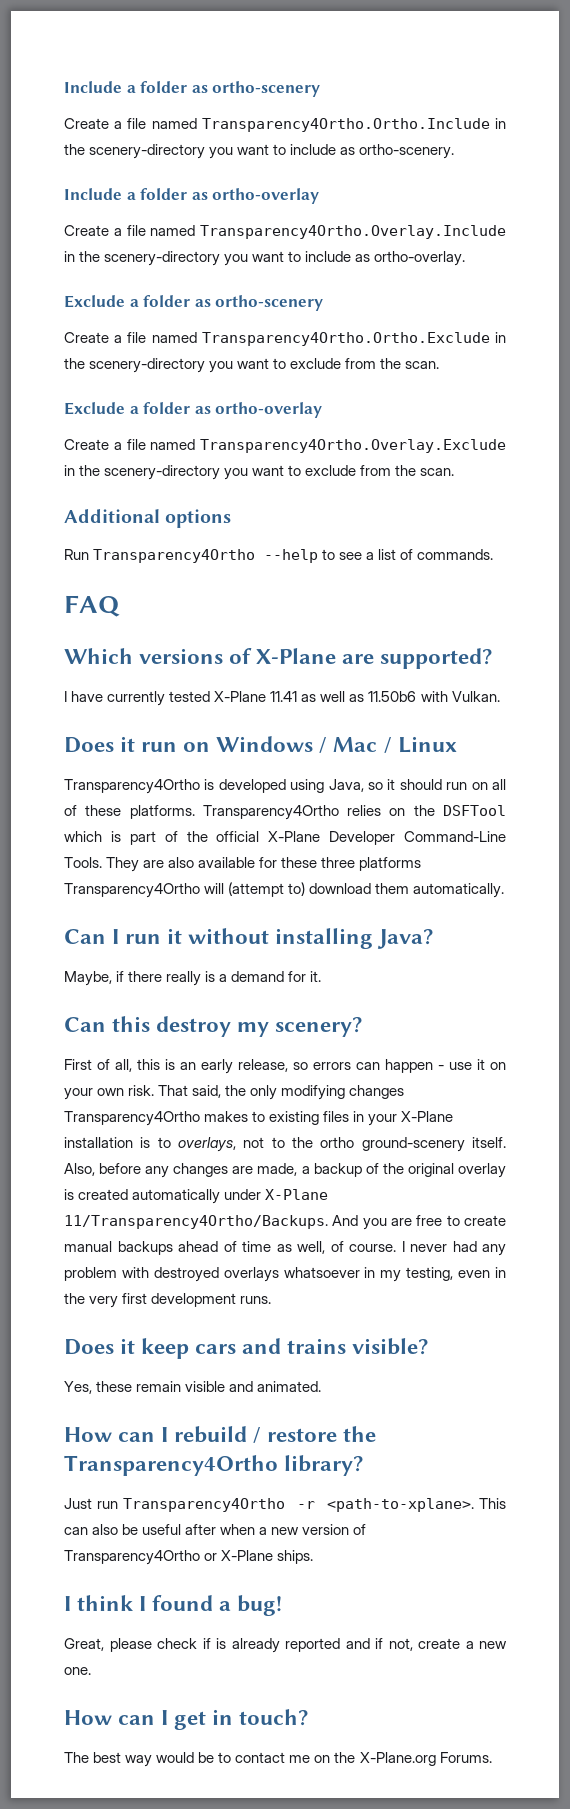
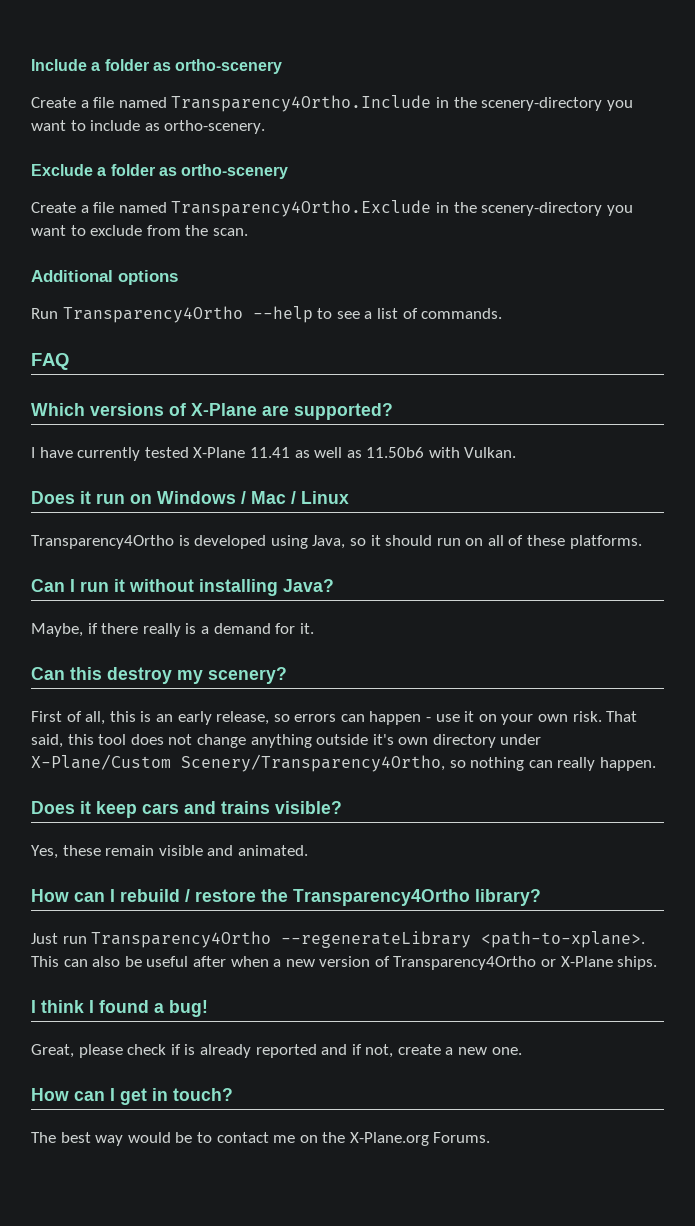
[201,118,490,132] Transparency4Ortho.Ortho.Include -> [171,95,432,112] Transparency4Ortho.Include
[64,188,320,204] [64,225,506,239] [64,251,466,266] // Include a folder as ortho-overlay // Create a file named Transparency4Ortho.Overlay.Include in the scenery-directory you want to include as ortho-overlay. -> (266, 127) none
[201,332,506,346] [64,358,440,373] [64,402,323,418] [64,439,506,453] Transparency4Ortho.Ortho.Exclude in the scenery-directory you want to exclude from the scan. // Exclude a folder as ortho-overlay // Create a file named Transparency4Ortho.Overlay.Exclude -> [171,200,432,217] Transparency4Ortho.Exclude
[202,805,506,820] [64,831,506,845] [64,857,422,872] [64,882,505,898] Transparency4Ortho relies on the DSFTool which is part of the official X-Plane Developer Command-Line Tools. They are also available for these three platforms Transparency4Ortho will (attempt to) download them automatically. -> (642, 542) none
[225,1085,405,1100] [64,1111,454,1126] [64,1137,506,1152] [64,1163,506,1178] [64,1189,329,1204] [64,1215,506,1230] [64,1241,506,1256] [64,1267,507,1282] [64,1293,272,1308] the only modifying changes Transparency4Ortho makes to existing files in your X-Plane installation is to overlays, not to the ortho ground-scenery itself. Also, before any changes are made, a backup of the original overlay is created automatically under X-Plane 11/Transparency4Ortho/Backups. And you are free to create manual backups ahead of time as well, of course. I never had any problem with destroyed overlays whatsoever in my testing, even in the very first development runs. -> [67,734,542,748] [31,754,656,772] this tool does not change anything outside it's own directory under X-Plane/Custom Scenery/Transparency4Ortho, so nothing can really happen.
[297,1501,316,1509] -r -> [281,931,472,948] --regenerateLibrary

